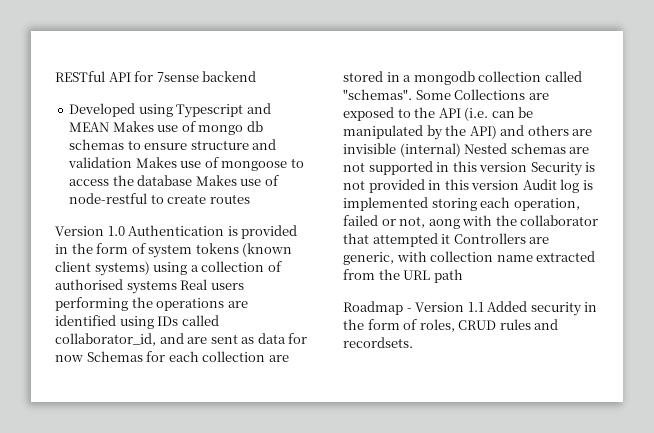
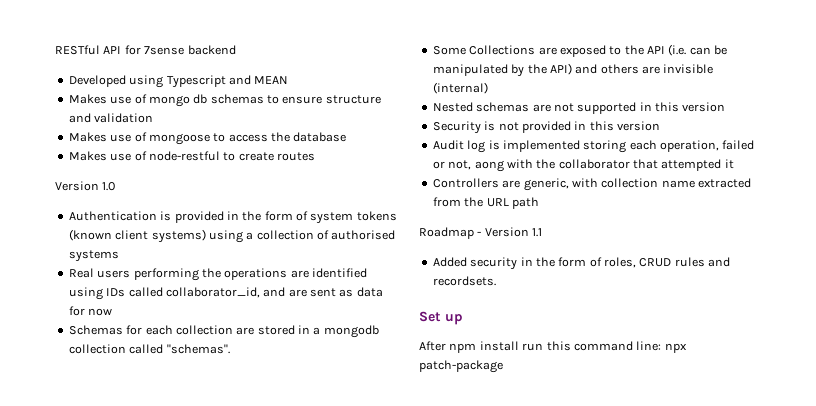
(110, 127) none -> (289, 80) //
(133, 162) none -> (154, 118) //
(193, 180) none -> (347, 137) //
(125, 231) none -> (116, 186) //
(177, 287) none -> (119, 256) //
(83, 358) none -> (113, 312) //
(412, 94) none -> (230, 349) //
(461, 150) none -> (488, 88) //
(528, 167) none -> (726, 107) //
(520, 185) none -> (660, 126) //
(451, 239) none -> (734, 164) //
(484, 307) none -> (543, 232) //
(413, 342) none -> [419,311,463,325] [419,341,687,353] [419,360,503,373] // Set up // After npm install run this command line: npx patch-package

